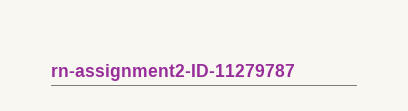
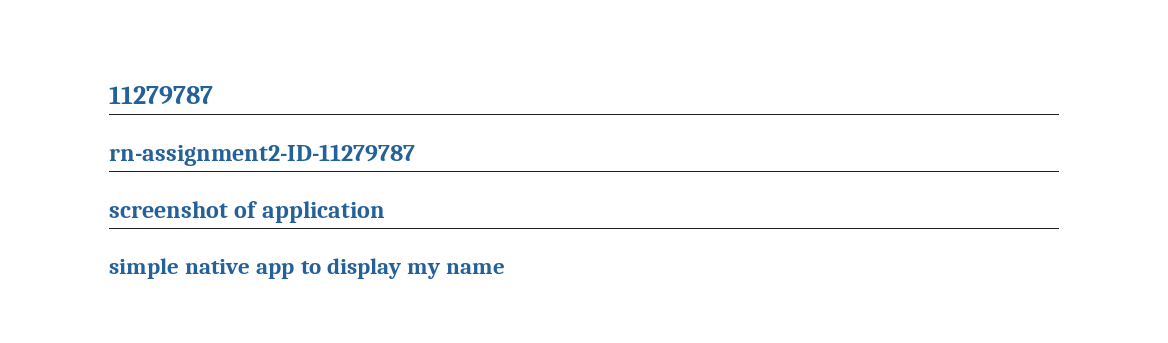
(51, 72) none -> [109,86,213,104] 11279787 //
(295, 72) none -> [109,201,385,223] [109,258,506,279] // screenshot of application // simple native app to display my name

